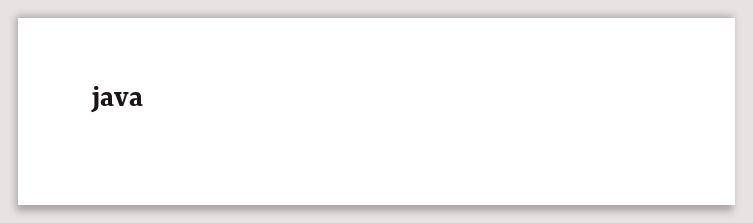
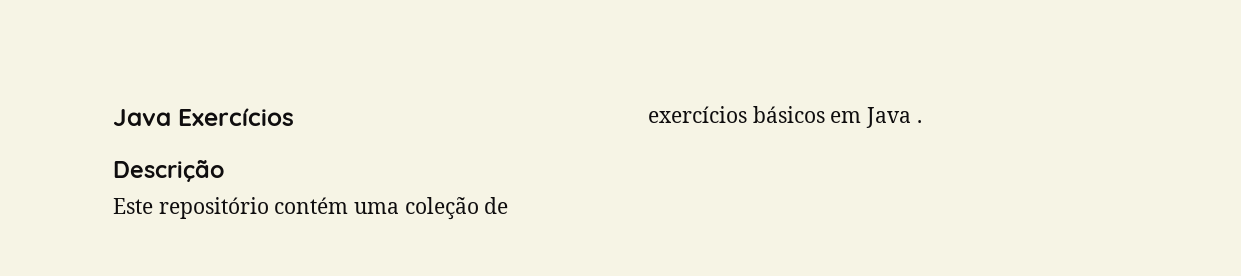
[91,86,143,113] java -> [113,108,294,126] [113,160,224,182] [113,197,509,220] [648,106,922,128] Java Exercícios // Descrição // Este repositório contém uma coleção de exercícios básicos em Java .

